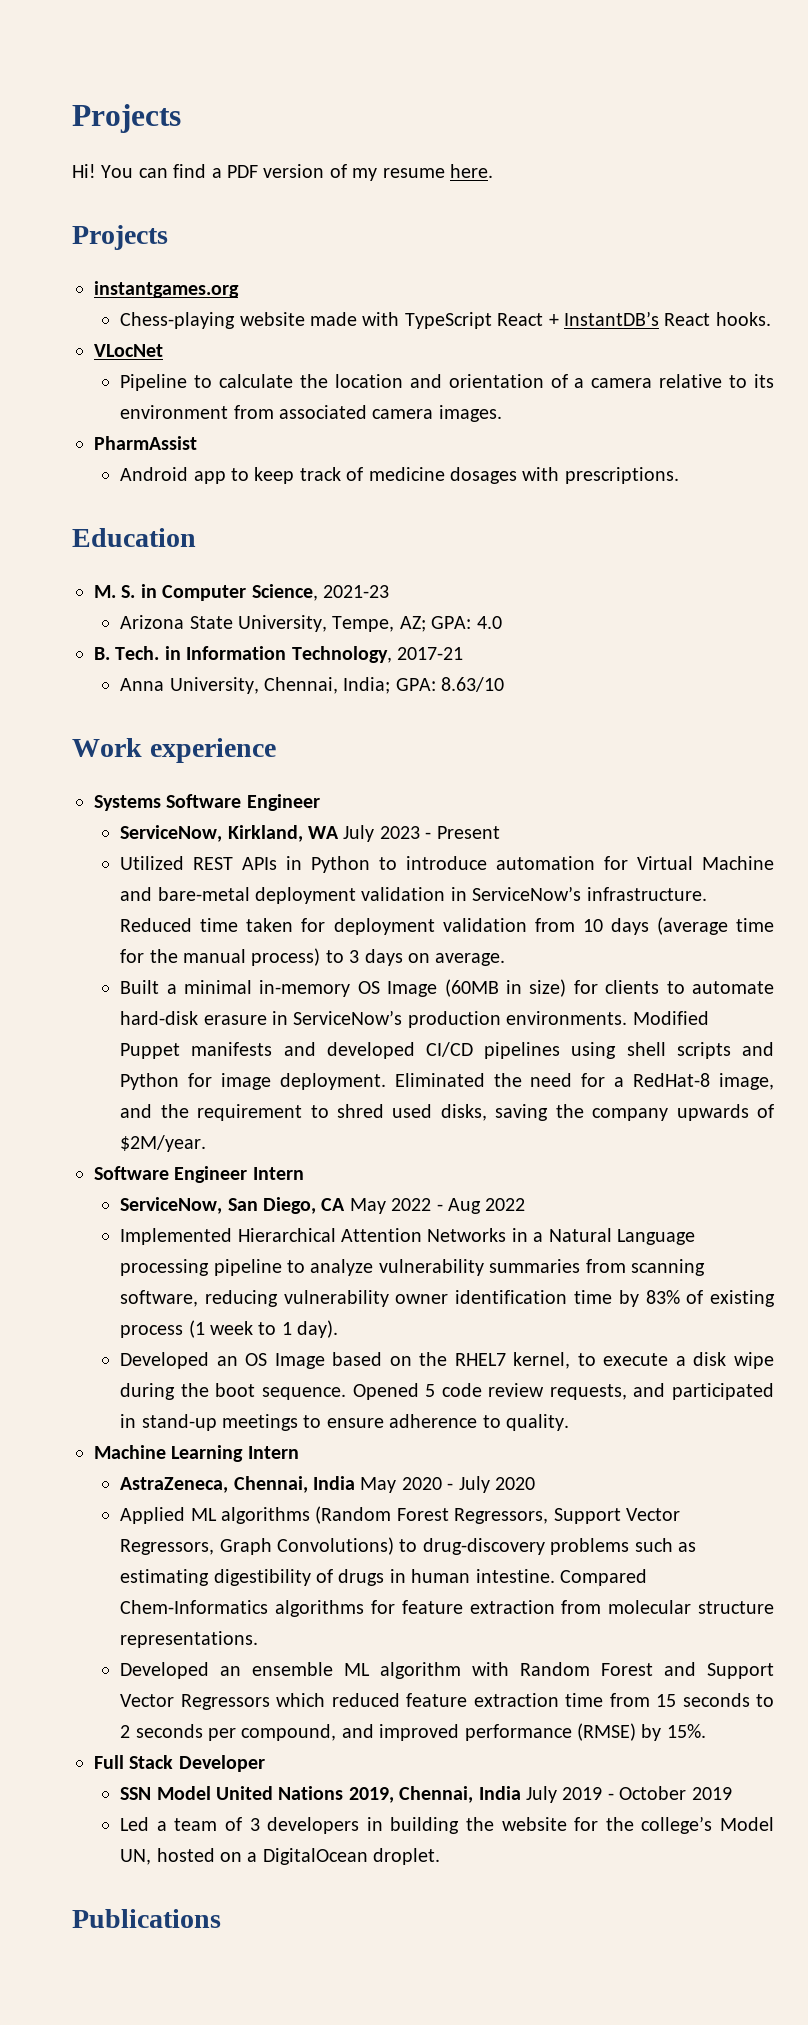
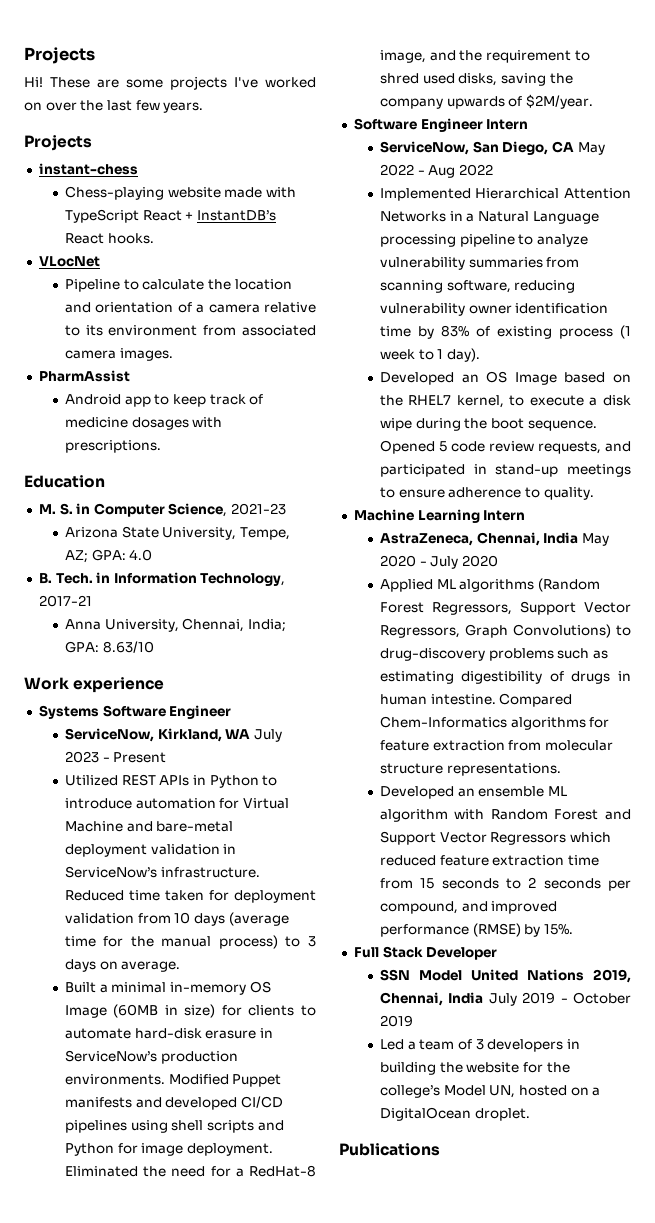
[101,164,493,181] [72,225,168,250] [94,281,239,298] You can find a PDF version of my resume here. // Projects // instantgames.org -> [50,76,316,90] [24,100,204,113] [24,135,92,151] [38,163,138,175] These are some projects I've worked on over the last few years. // Projects // instant-chess

